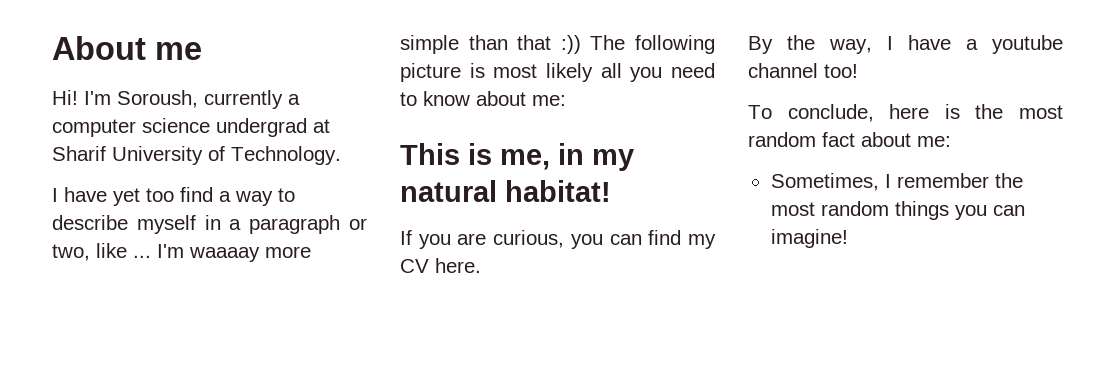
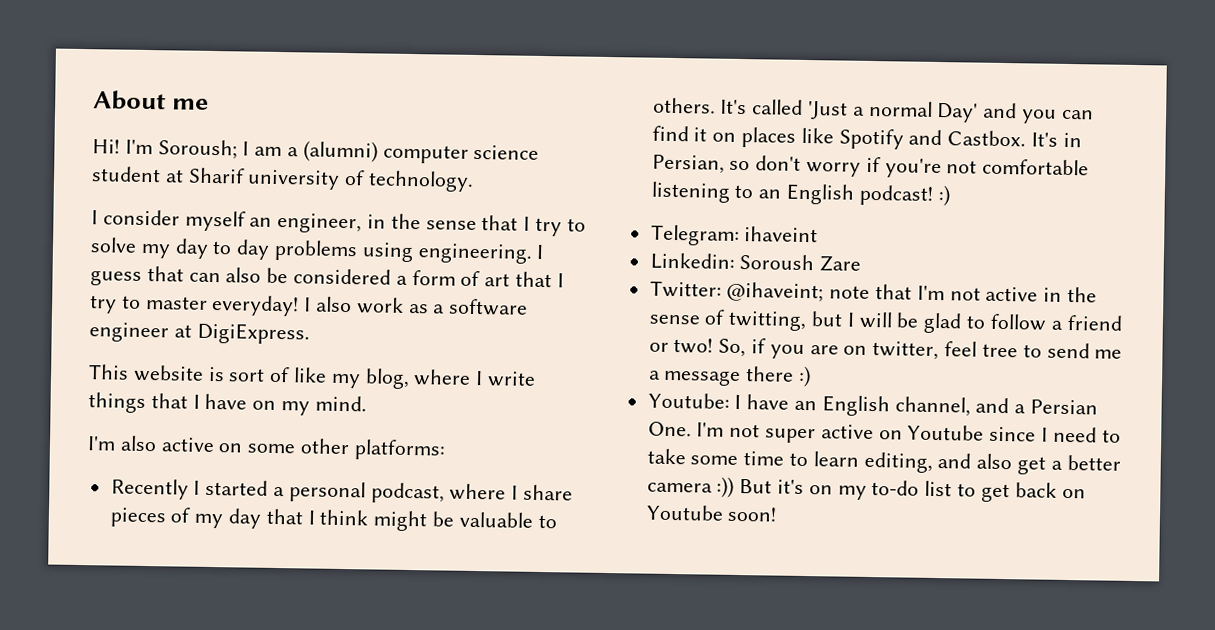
[117,90,300,109] Soroush, currently a -> [157,139,378,163] Soroush; I am a (alumni)
[216,118,307,137] undergrad -> [91,166,161,183] student
[112,146,341,165] [52,187,295,206] [52,215,368,234] [52,243,311,262] [400,35,715,54] [400,63,715,82] [400,91,566,106] [400,143,634,171] [400,180,611,202] [400,230,716,249] [400,258,481,273] [748,35,1063,54] [748,63,858,78] [748,104,1063,122] [748,132,951,147] [770,173,1023,191] [770,201,1025,220] [770,229,848,248] University of Technology. // I have yet too find a way to describe myself in a paragraph or two, like ... I'm waaaay more simple than that :)) The following picture is most likely all you need to know about me: // This is me, in my natural habitat! // If you are curious, you can find my CV here. // By the way, I have a youtube channel too! // To conclude, here is the most random fact about me: // Sometimes, I remember the most random things you can imagine! -> [247,169,475,192] [91,209,586,237] [90,237,545,264] [90,265,564,288] [89,294,529,317] [89,322,310,345] [88,364,537,389] [88,392,367,416] [87,435,446,461] [110,478,574,504] [109,507,557,532] [652,97,1094,124] [651,125,1082,150] [651,154,1090,179] [650,181,951,207] [650,224,819,246] [649,252,862,272] [649,280,1098,303] [648,309,1123,334] [648,338,1123,361] [648,365,812,388] [647,392,1099,417] [647,421,1121,444] [646,448,1121,475] [646,476,1086,503] [645,504,778,522] university of technology. // I consider myself an engineer, in the sense that I try to solve my day to day problems using engineering. I guess that can also be considered a form of art that I try to master everyday! I also work as a software engineer at DigiExpress. // This website is sort of like my blog, where I write things that I have on my mind. // I'm also active on some other platforms: // Recently I started a personal podcast, where I share pieces of my day that I think might be valuable to others. It's called 'Just a normal Day' and you can find it on places like Spotify and Castbox. It's in Persian, so don't worry if you're not comfortable listening to an English podcast! :) // Telegram: ihaveint // Linkedin: Soroush Zare // Twitter: @ihaveint; note that I'm not active in the sense of twitting, but I will be glad to follow a friend or two! So, if you are on twitter, feel tree to send me a message there :) // Youtube: I have an English channel, and a Persian One. I'm not super active on Youtube since I need to take some time to learn editing, and also get a better camera :)) But it's on my to-do list to get back on Youtube soon!

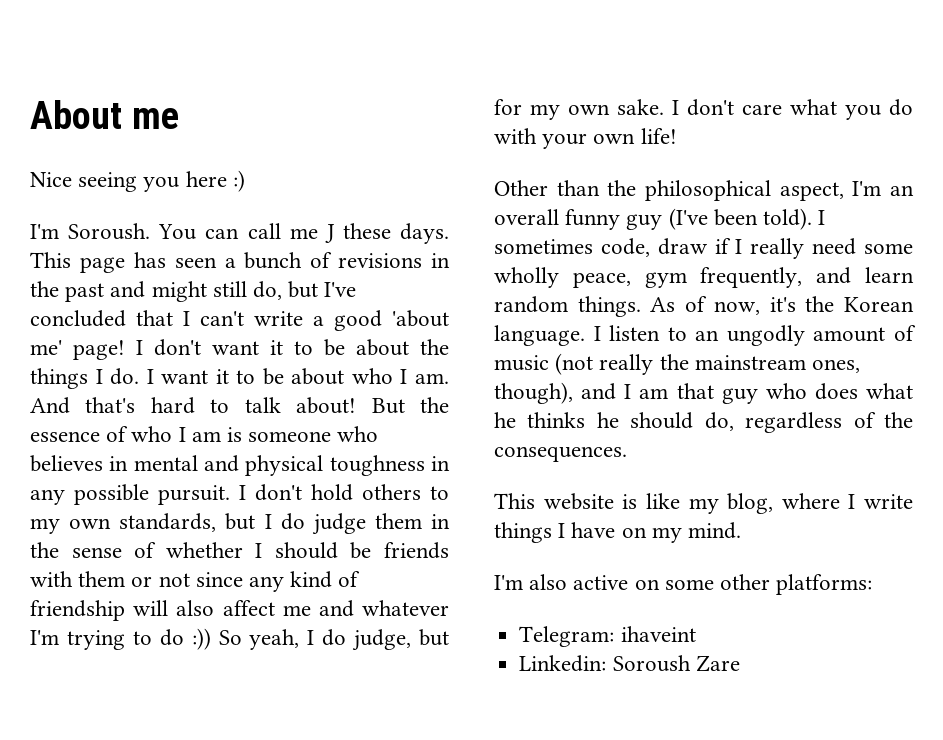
[92,139,540,164] [91,166,475,192] [91,209,586,237] [90,237,545,264] [90,265,564,288] [89,294,529,317] [89,322,310,345] Hi! I'm Soroush; I am a (alumni) computer science student at Sharif university of technology. // I consider myself an engineer, in the sense that I try to solve my day to day problems using engineering. I guess that can also be considered a form of art that I try to master everyday! I also work as a software engineer at DigiExpress. -> [30,170,245,192] [30,223,449,244] [30,252,450,273] [30,281,357,302] [30,310,449,331] [30,339,449,360] [30,368,449,389] [30,397,449,414] [30,426,379,442] [30,455,450,476] [30,484,449,505] [30,513,450,535] [30,542,449,559] [30,571,361,592] [30,600,449,621] [30,628,449,651] [494,99,913,120] [494,128,677,149] [494,180,914,201] [494,208,826,230] [494,238,913,259] [494,267,914,288] [494,296,914,317] [494,325,916,346] [494,353,861,375] [494,382,913,404] [494,412,913,433] [494,446,627,462] Nice seeing you here :) // I'm Soroush. You can call me J these days. This page has seen a bunch of revisions in the past and might still do, but I've concluded that I can't write a good 'about me' page! I don't want it to be about the things I do. I want it to be about who I am. And that's hard to talk about! But the essence of who I am is someone who believes in mental and physical toughness in any possible pursuit. I don't hold others to my own standards, but I do judge them in the sense of whether I should be friends with them or not since any kind of friendship will also affect me and whatever I'm trying to do :)) So yeah, I do judge, but for my own sake. I don't care what you do with your own life! // Other than the philosophical aspect, I'm an overall funny guy (I've been told). I sometimes code, draw if I really need some wholly peace, gym frequently, and learn random things. As of now, it's the Korean language. I listen to an ungodly amount of music (not really the mainstream ones, though), and I am that guy who does what he thinks he should do, regardless of the consequences.
[228,366,291,383] sort of -> (638, 501) none
[150,393,188,409] that -> (552, 532) none
[110,478,574,504] [109,507,557,532] [652,97,1094,124] [651,125,1082,150] [651,154,1090,179] [650,181,951,207] // Recently I started a personal podcast, where I share pieces of my day that I think might be valuable to others. It's called 'Just a normal Day' and you can find it on places like Spotify and Castbox. It's in Persian, so don't worry if you're not comfortable listening to an English podcast! :) -> (873, 584) none
[649,280,1098,303] [648,309,1123,334] [648,338,1123,361] [648,365,812,388] [647,392,1099,417] [647,421,1121,444] [646,448,1121,475] [646,476,1086,503] [645,504,778,522] // Twitter: @ihaveint; note that I'm not active in the sense of twitting, but I will be glad to follow a friend or two! So, if you are on twitter, feel tree to send me a message there :) // Youtube: I have an English channel, and a Persian One. I'm not super active on Youtube since I need to take some time to learn editing, and also get a better camera :)) But it's on my to-do list to get back on Youtube soon! -> (740, 663) none

